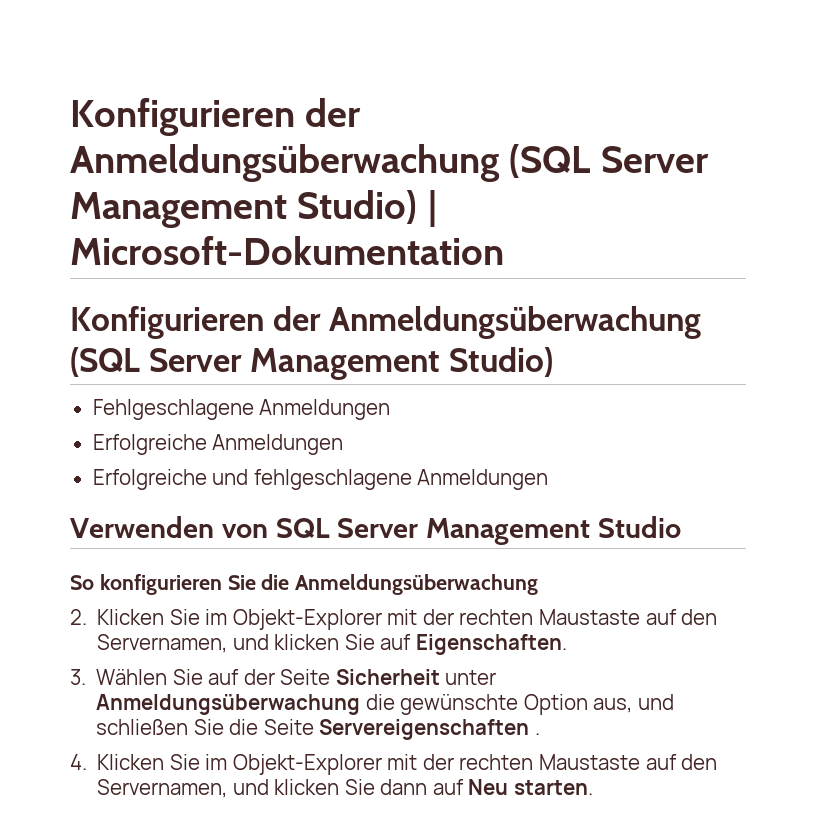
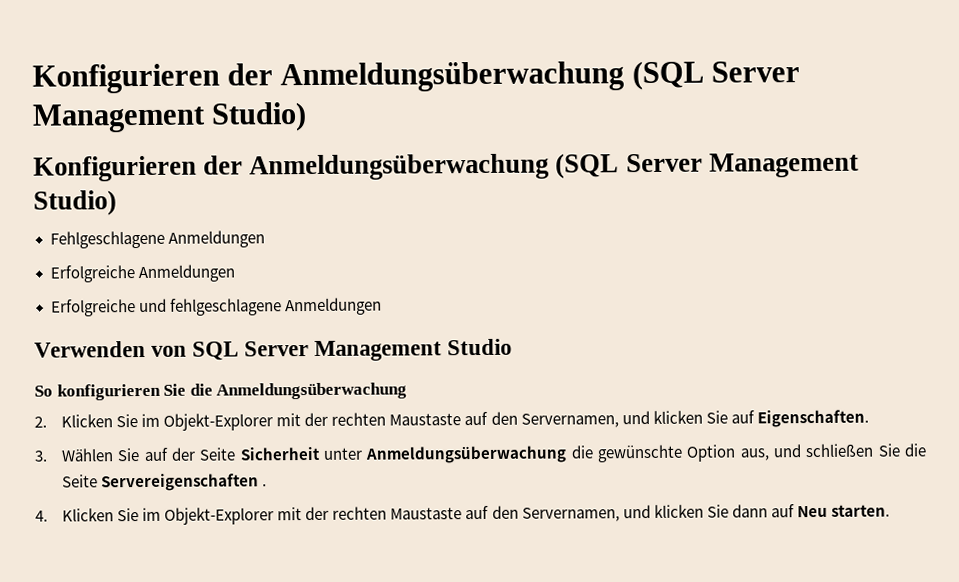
[70,98,362,136] [70,144,709,182] [70,190,437,228] [70,236,504,265] Konfigurieren der Anmeldungsüberwachung (SQL Server Management Studio) | Microsoft-Dokumentation -> [32,60,800,94] [32,102,308,133] Konfigurieren der Anmeldungsüberwachung (SQL Server Management Studio)

